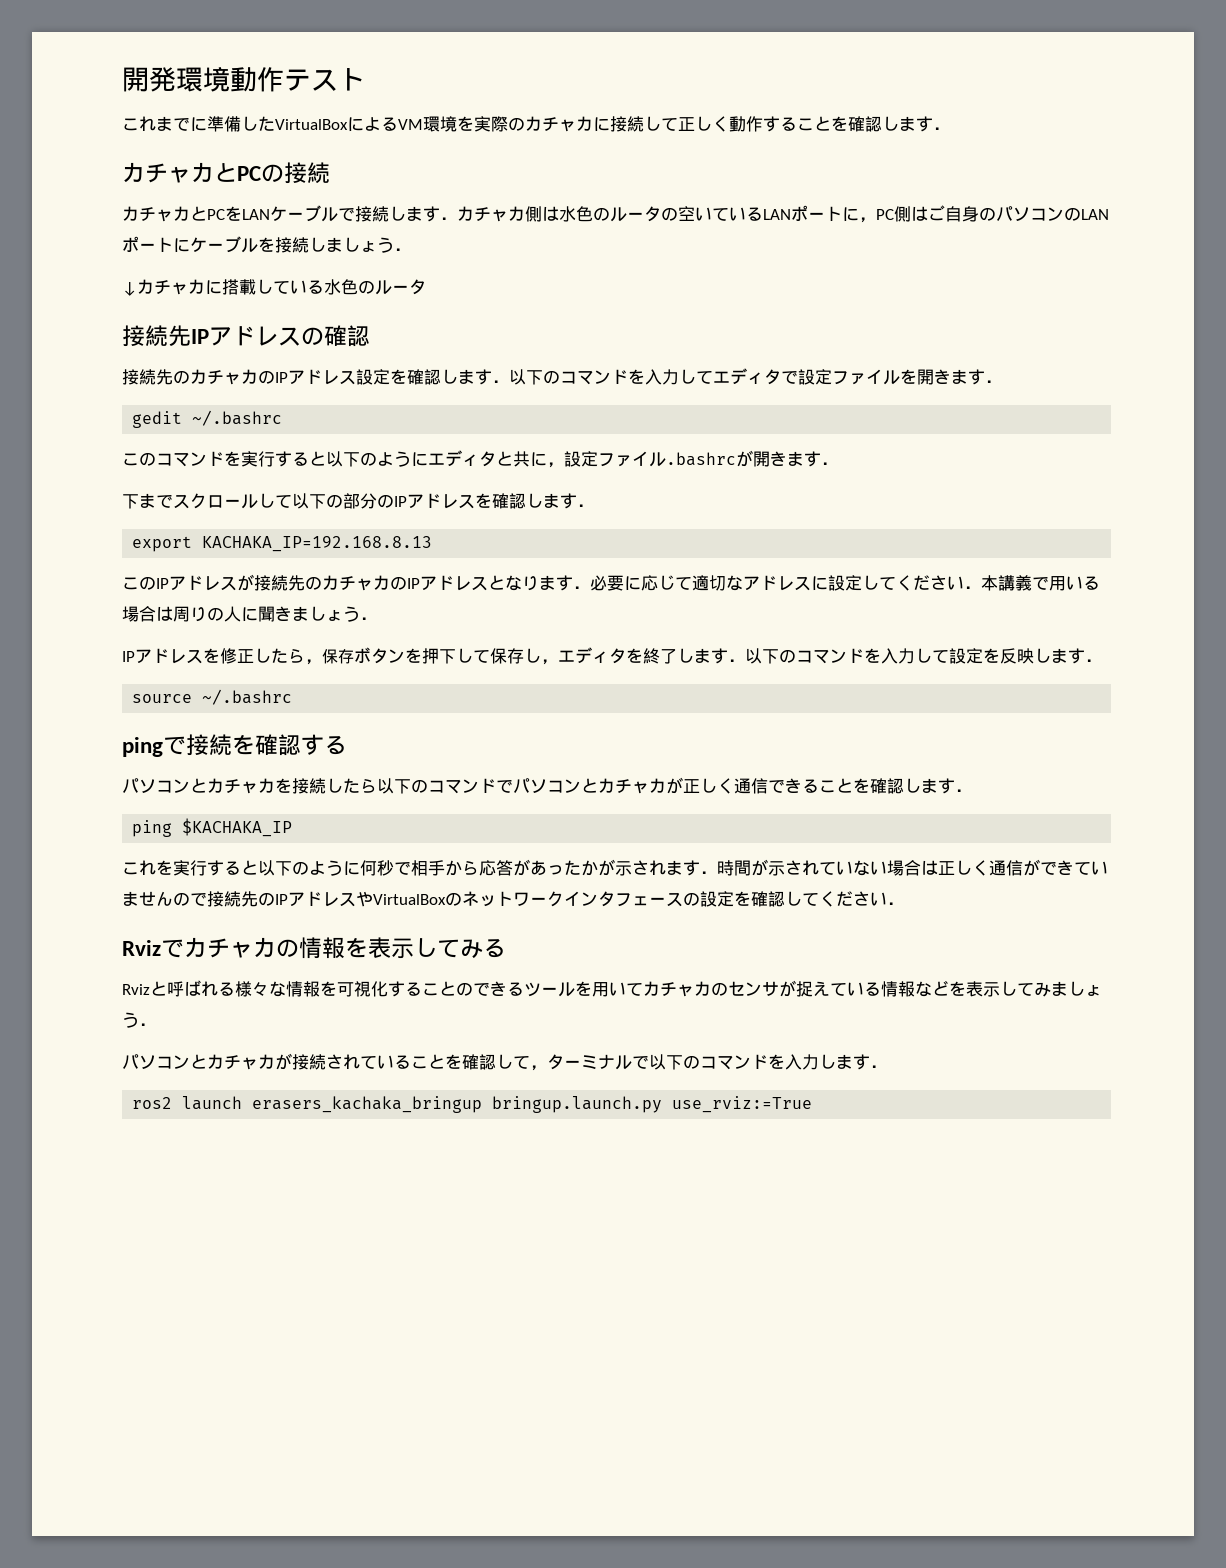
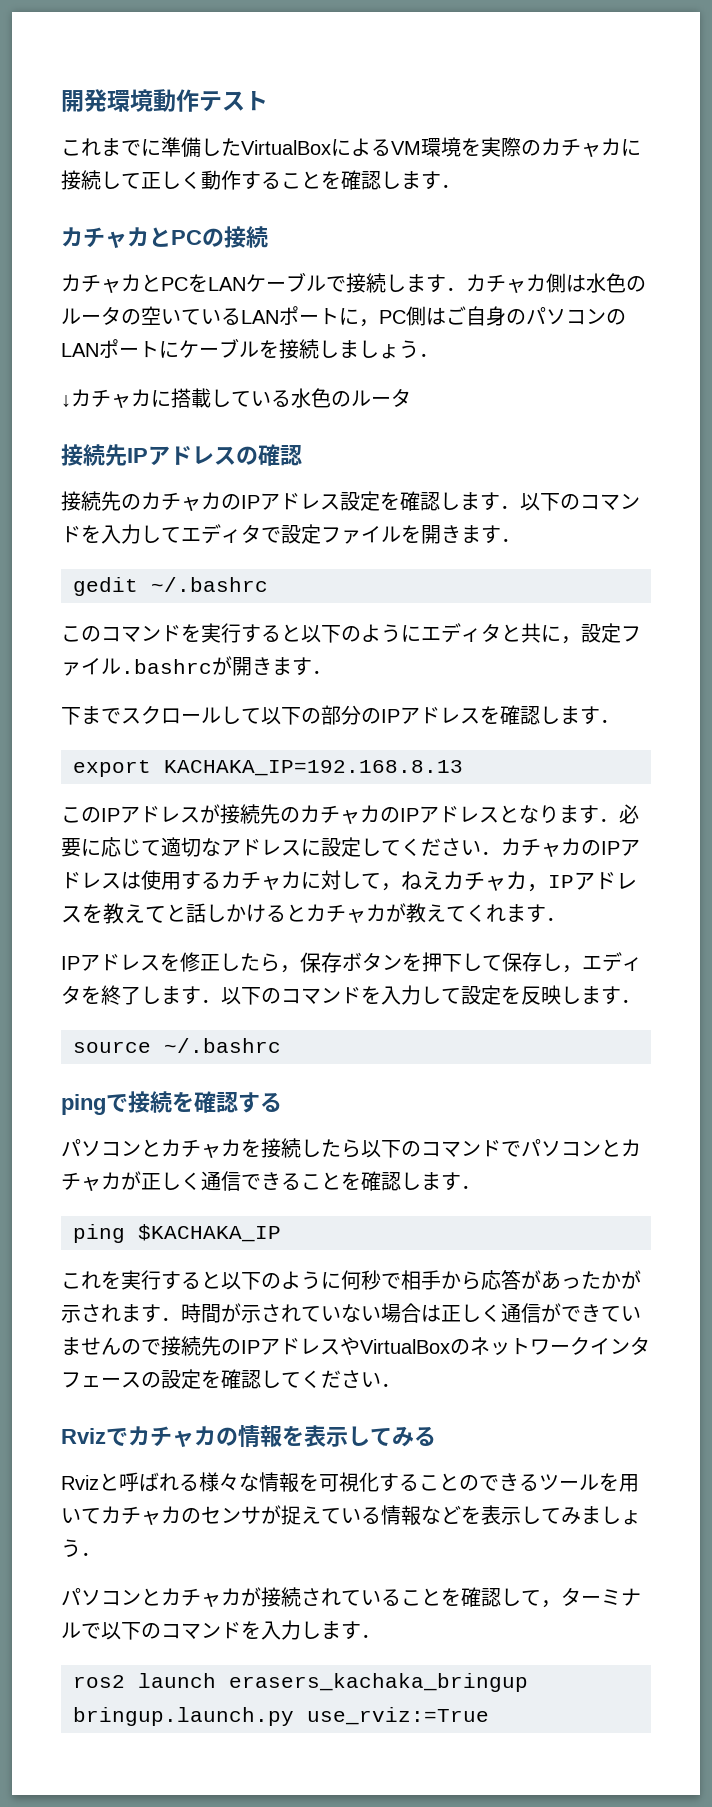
[981,575,1100,591] [122,606,360,622] 本講義で用いる場合は周りの人に聞きましょう -> [501,838,640,857] [61,870,637,892] [61,903,546,924] カチャカのIPアドレスは使用するカチャカに対して，ねえカチャカ，IPアドレスを教えてと話しかけるとカチャカが教えてくれます

